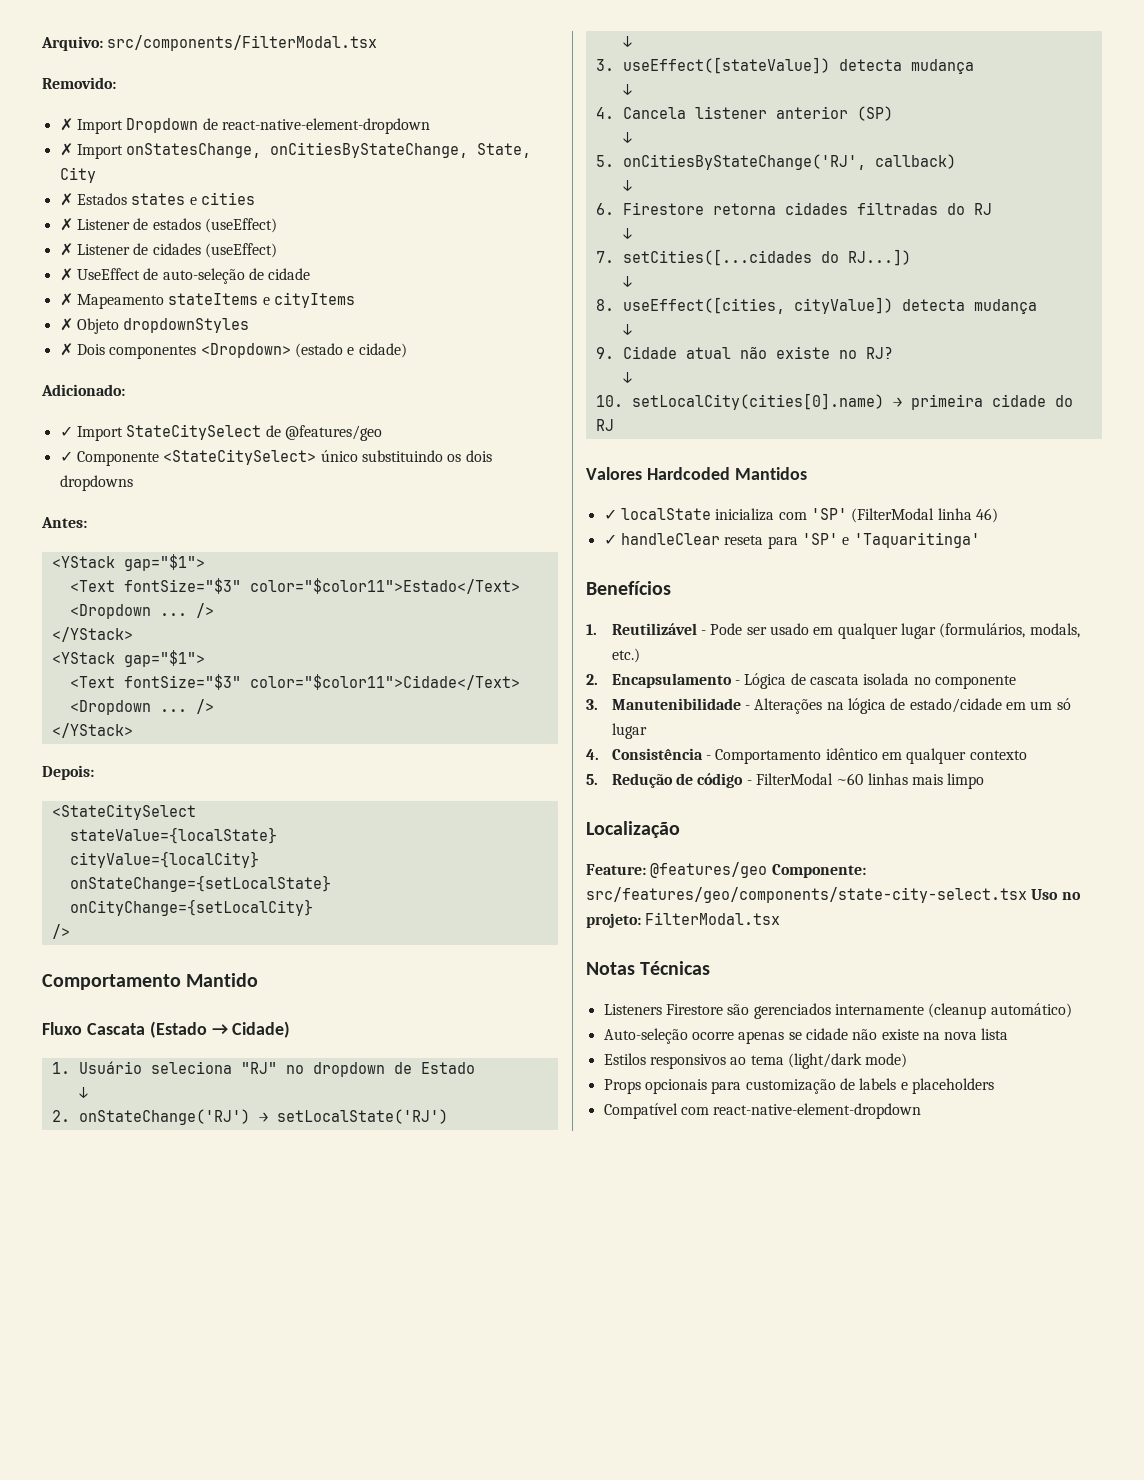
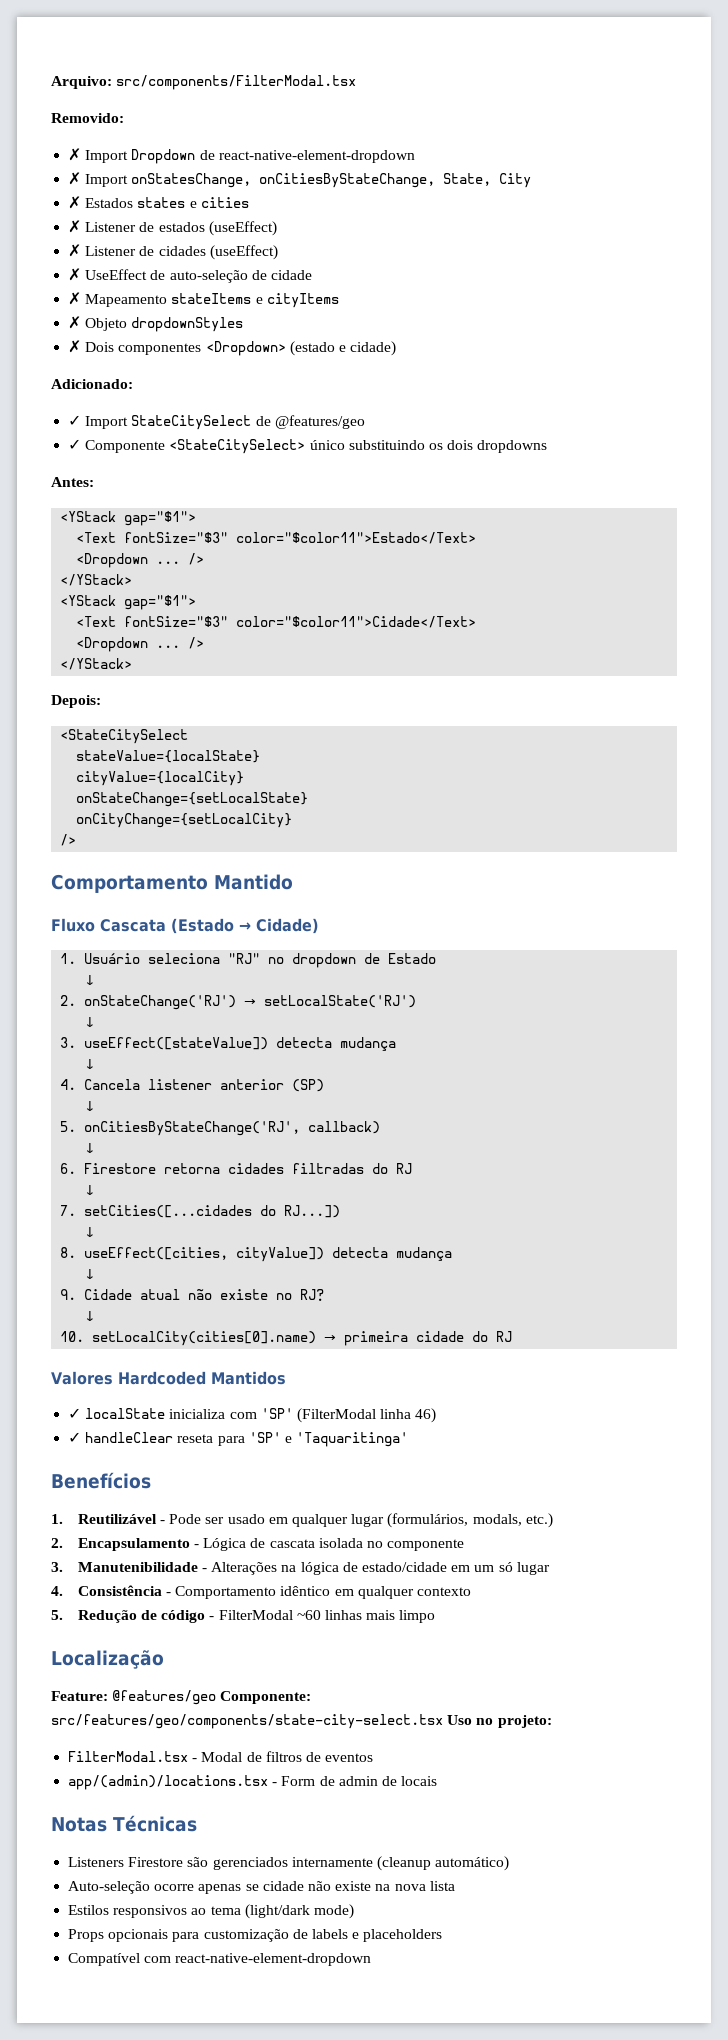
(641, 920) none -> (552, 1721) //
(781, 918) none -> [192,1751,374,1762] [68,1775,438,1790] - Modal de filtros de eventos // app/(admin)/locations.tsx - Form de admin de locais

